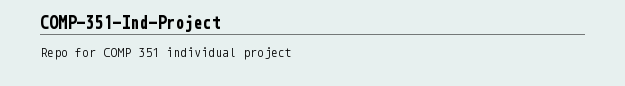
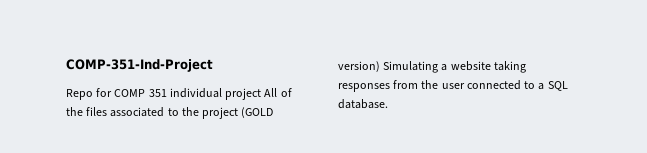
(292, 53) none -> [264,88,292,97] [66,107,274,119] [338,61,526,73] [338,80,568,92] [338,99,388,109] All of the files associated to the project (GOLD version) Simulating a website taking responses from the user connected to a SQL database.

